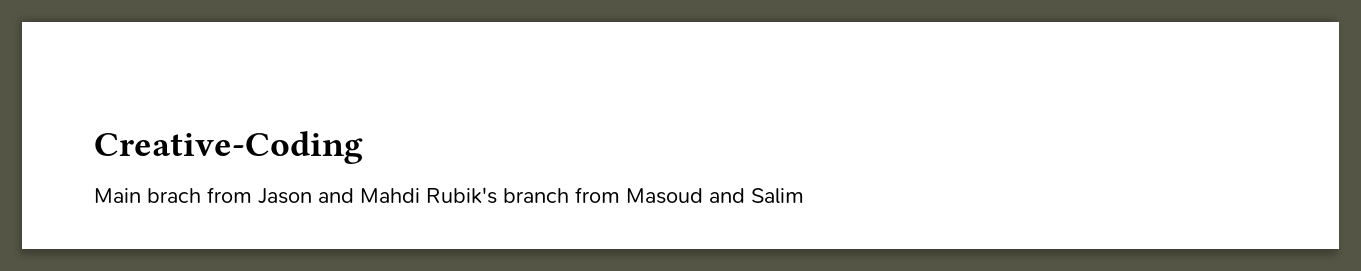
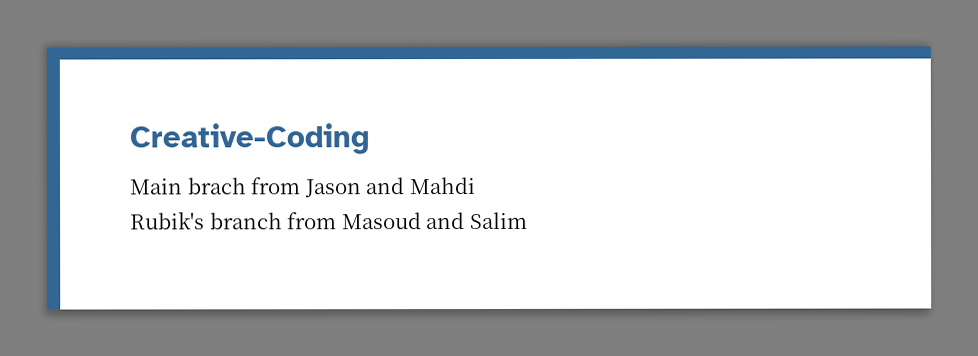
(420, 195) none -> (476, 186) //

